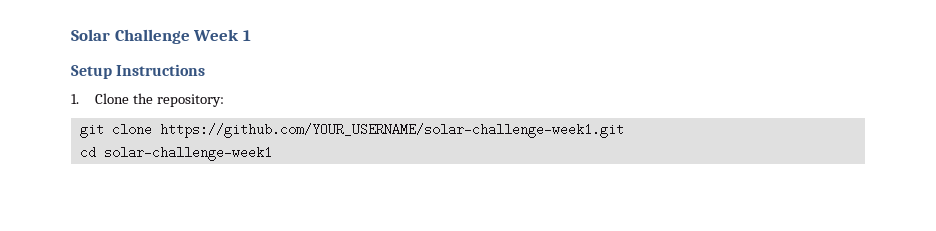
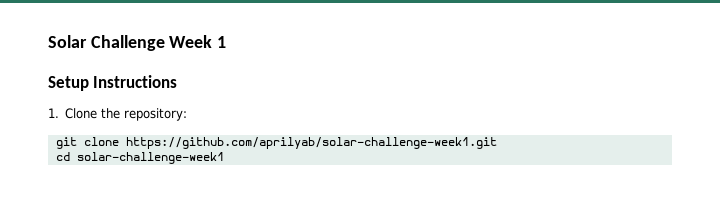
[159,123,624,138] https://github.com/YOUR_USERNAME/solar-challenge-week1.git -> [125,137,497,149] https://github.com/aprilyab/solar-challenge-week1.git

